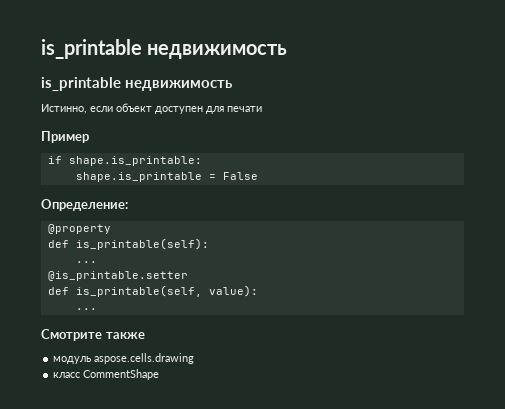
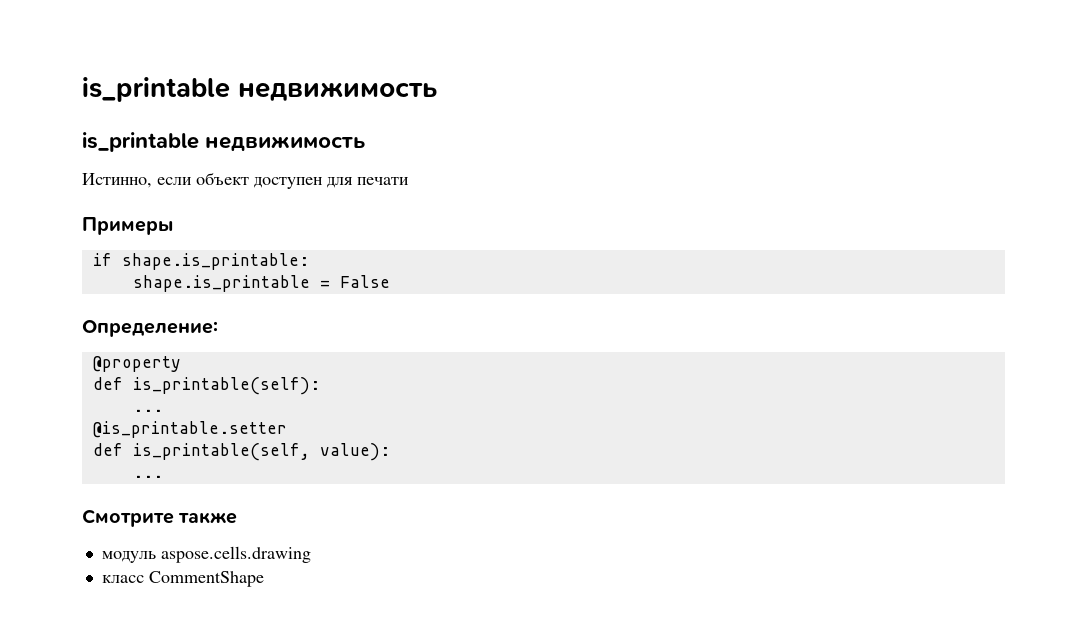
[41,131,89,143] Пример -> [82,217,173,235] Примеры

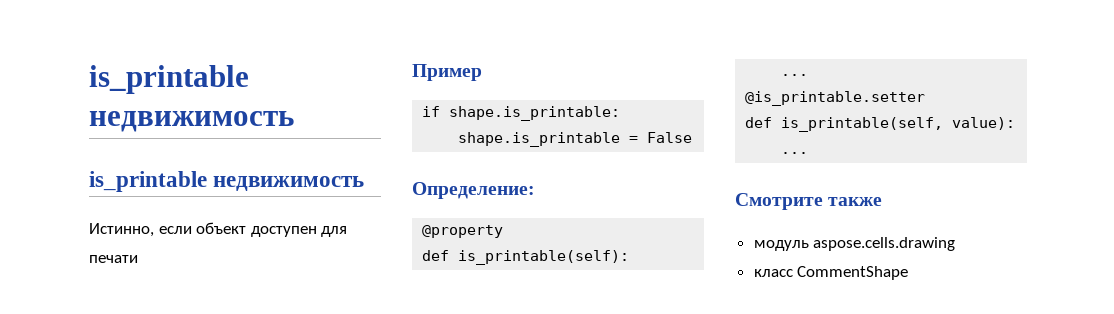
[82,217,173,235] Примеры -> [412,64,482,81] Пример

